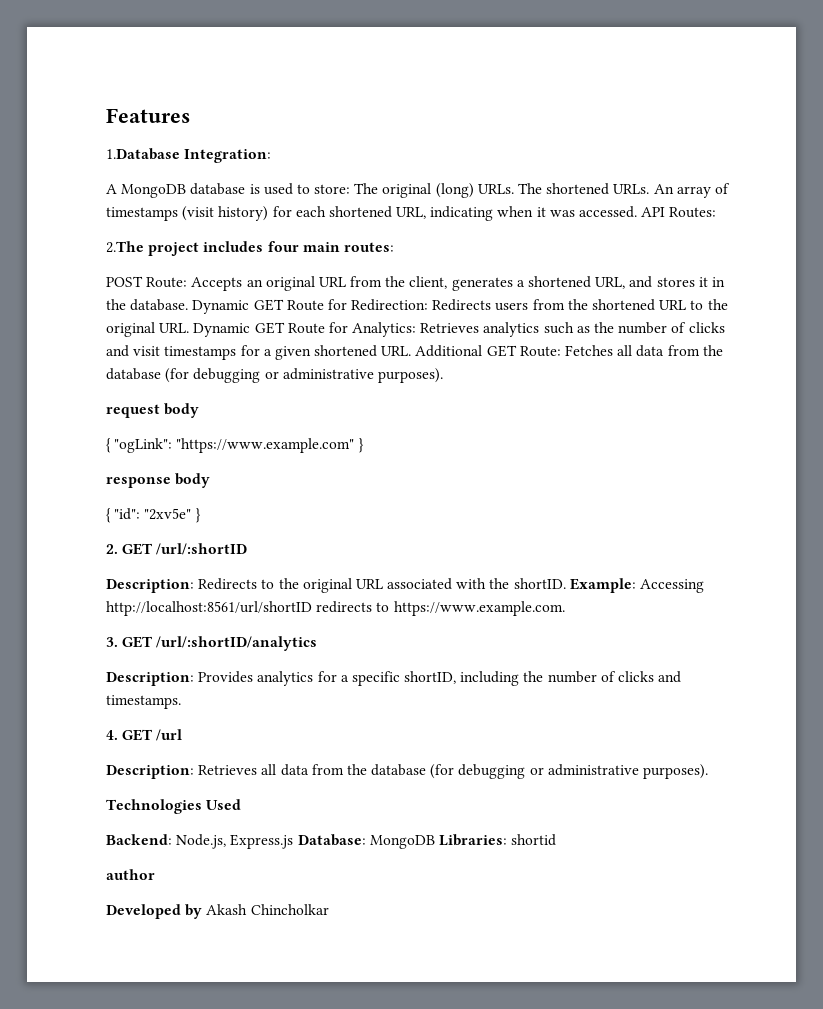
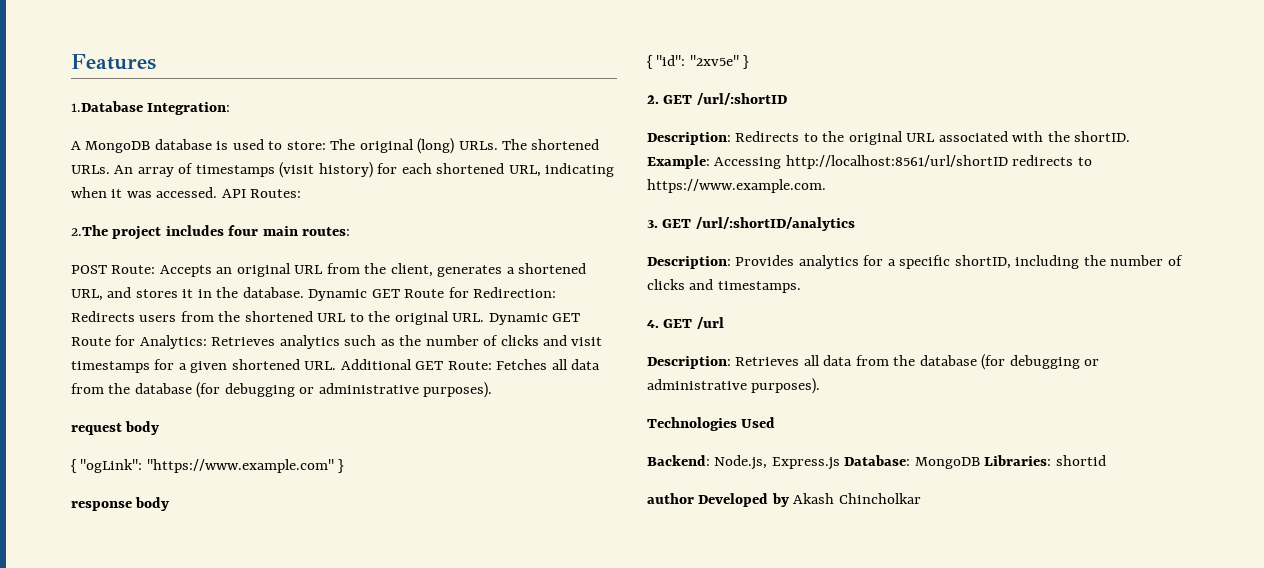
(155, 874) // -> (694, 498) none

